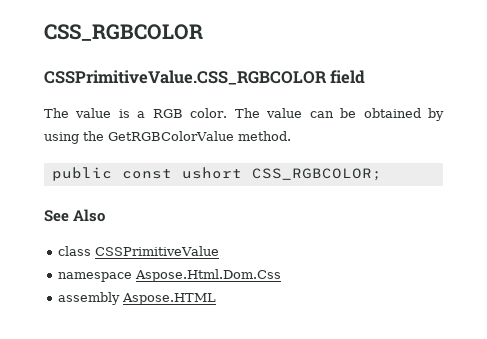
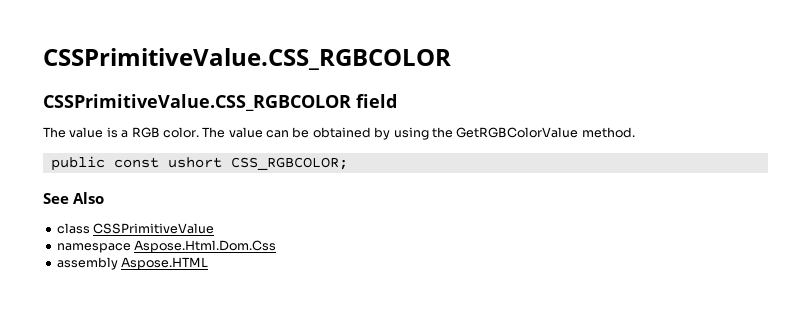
[44,24,203,41] CSS_RGBCOLOR -> [43,48,451,70] CSSPrimitiveValue.CSS_RGBCOLOR

